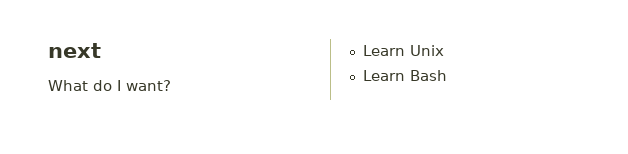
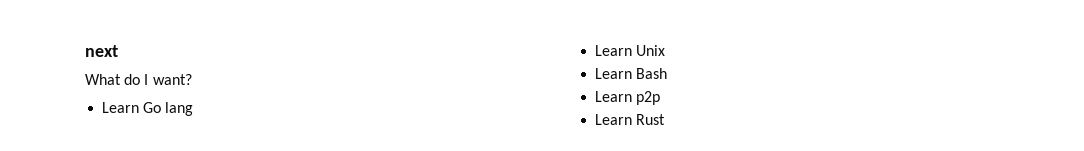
(171, 85) none -> [102,102,194,116] // Learn Go lang
(447, 75) none -> [595,91,661,105] [595,114,666,125] // Learn p2p // Learn Rust

